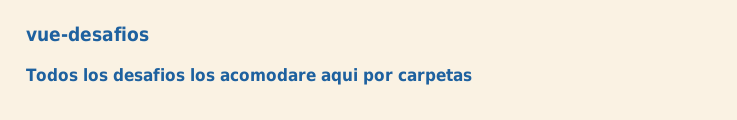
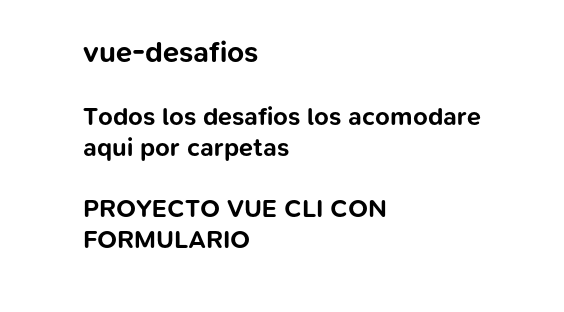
(472, 77) none -> [83,199,387,218] [83,231,250,248] // PROYECTO VUE CLI CON FORMULARIO

